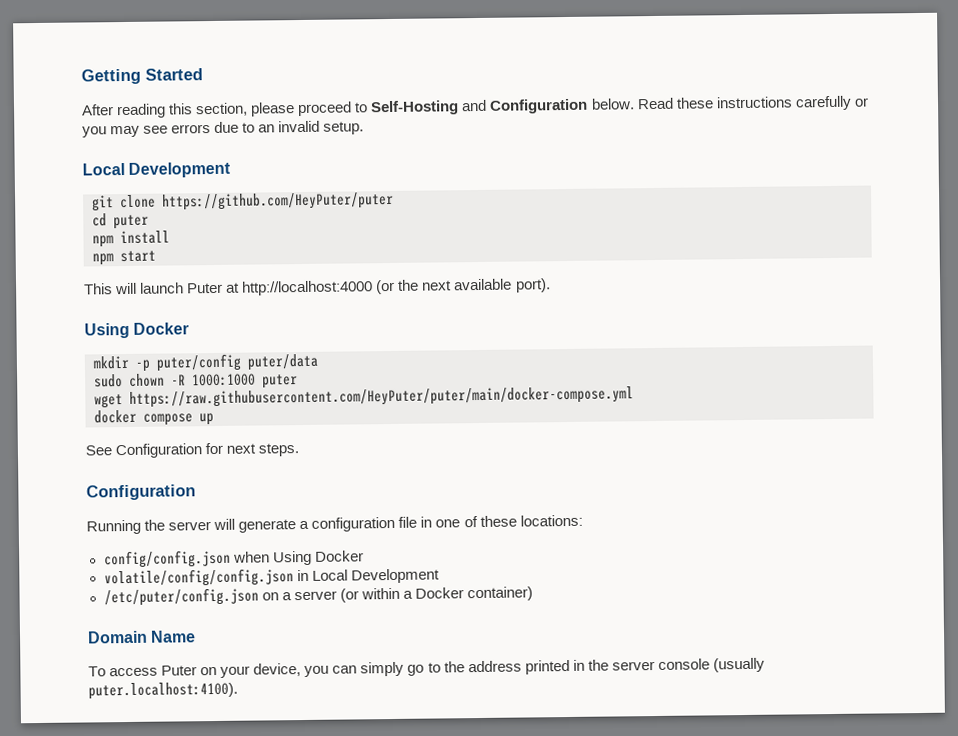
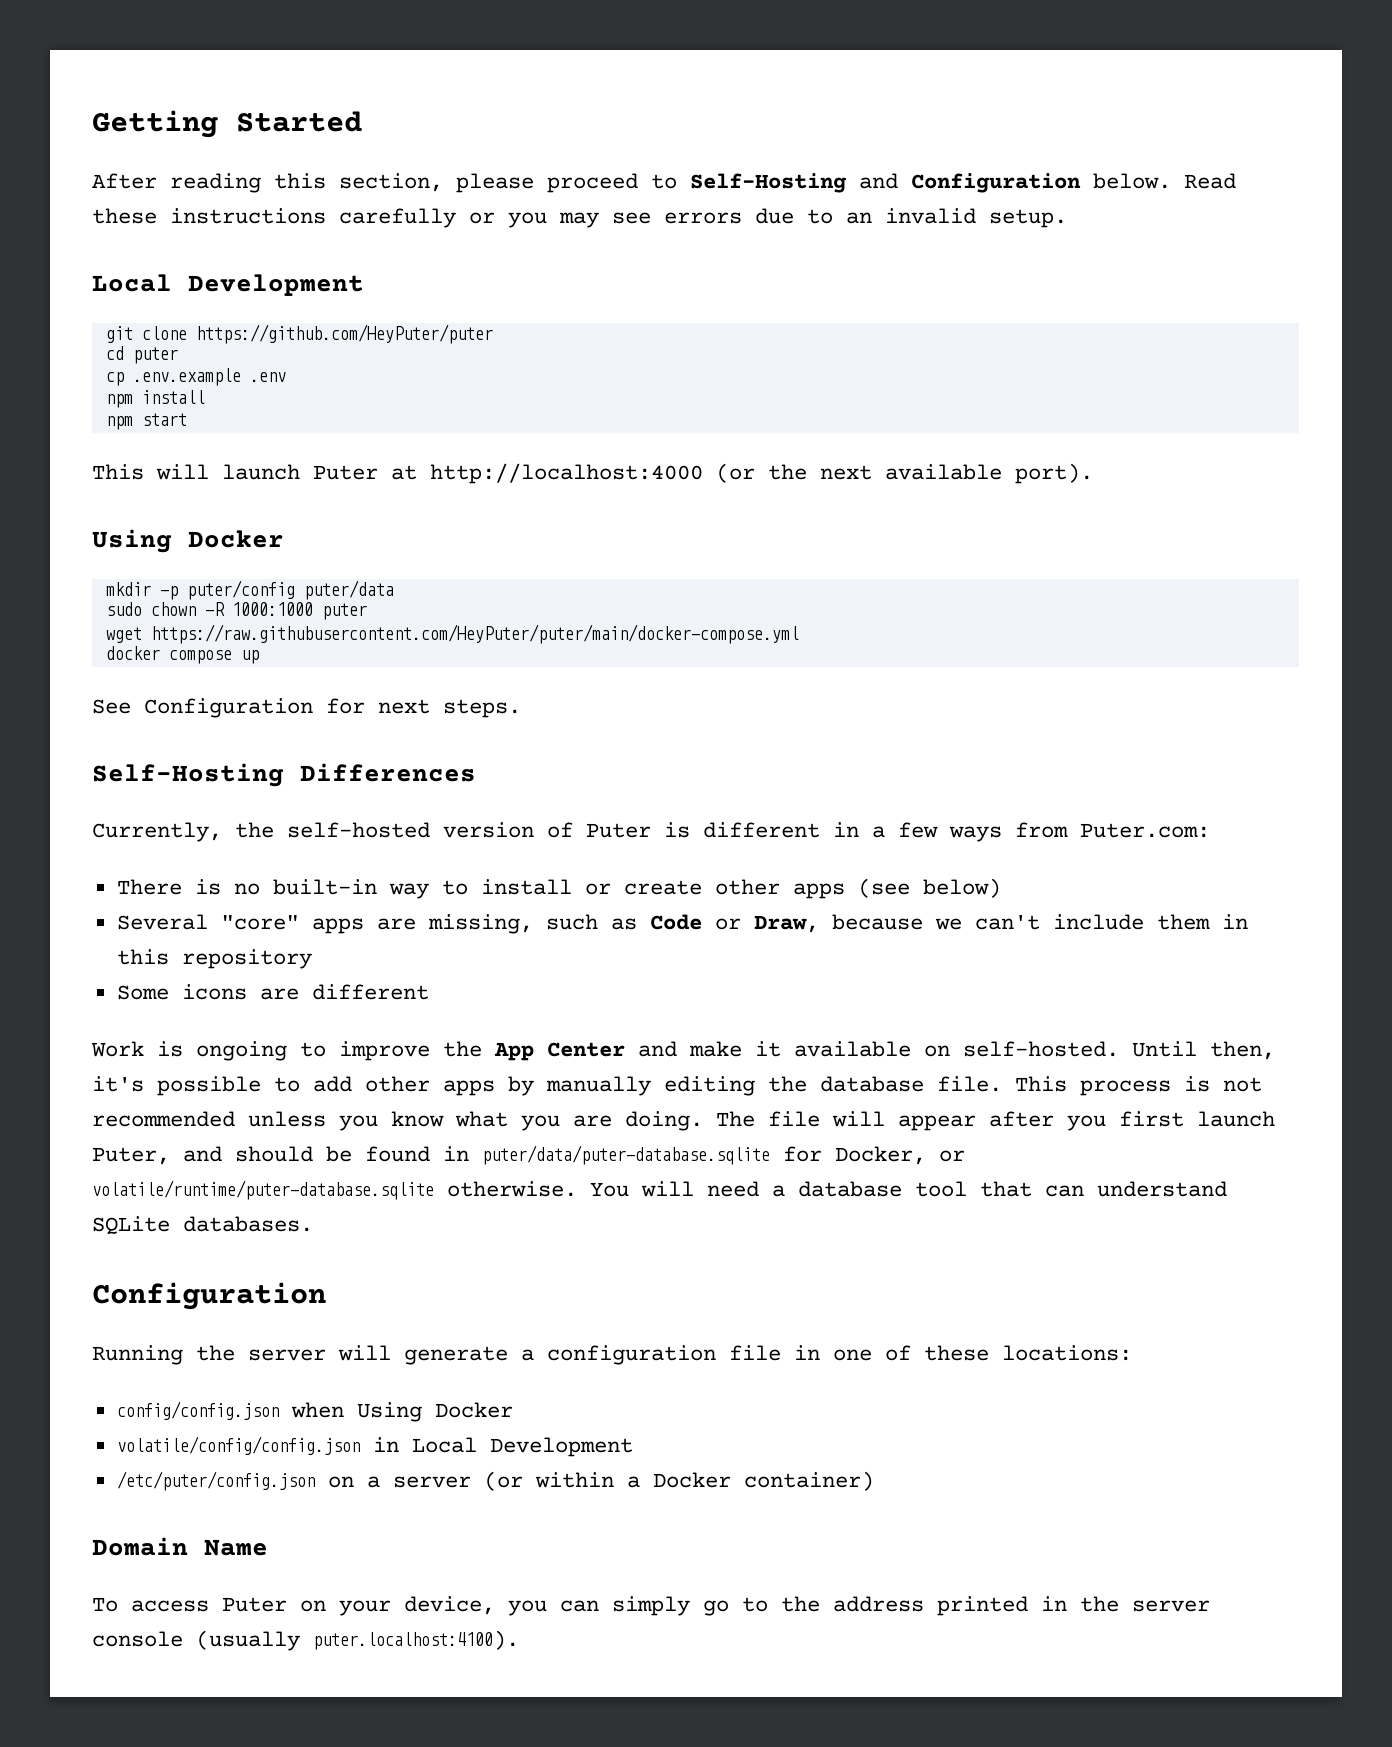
(149, 222) none -> [105,368,286,386] // cp .env.example .env
(300, 450) none -> [92,763,476,787] [92,822,1210,842] [116,878,1001,899] [116,914,1248,934] [116,949,312,969] [116,984,429,1000] [91,1041,1275,1061] [92,1076,1262,1096] [92,1111,1275,1131] [92,1145,965,1165] [92,1180,1227,1200] [92,1216,313,1235] // Self-Hosting Differences // Currently, the self-hosted version of Puter is different in a few ways from Puter.com: // There is no built-in way to install or create other apps (see below) // Several "core" apps are missing, such as Code or Draw, because we can't include them in this repository // Some icons are different // Work is ongoing to improve the App Center and make it available on self-hosted. Until then, it's possible to add other apps by manually editing the database file. This process is not recommended unless you know what you are doing. The file will appear after you first launch Puter, and should be found in puter/data/puter-database.sqlite for Docker, or volatile/runtime/puter-database.sqlite otherwise. You will need a database tool that can understand SQLite databases.

